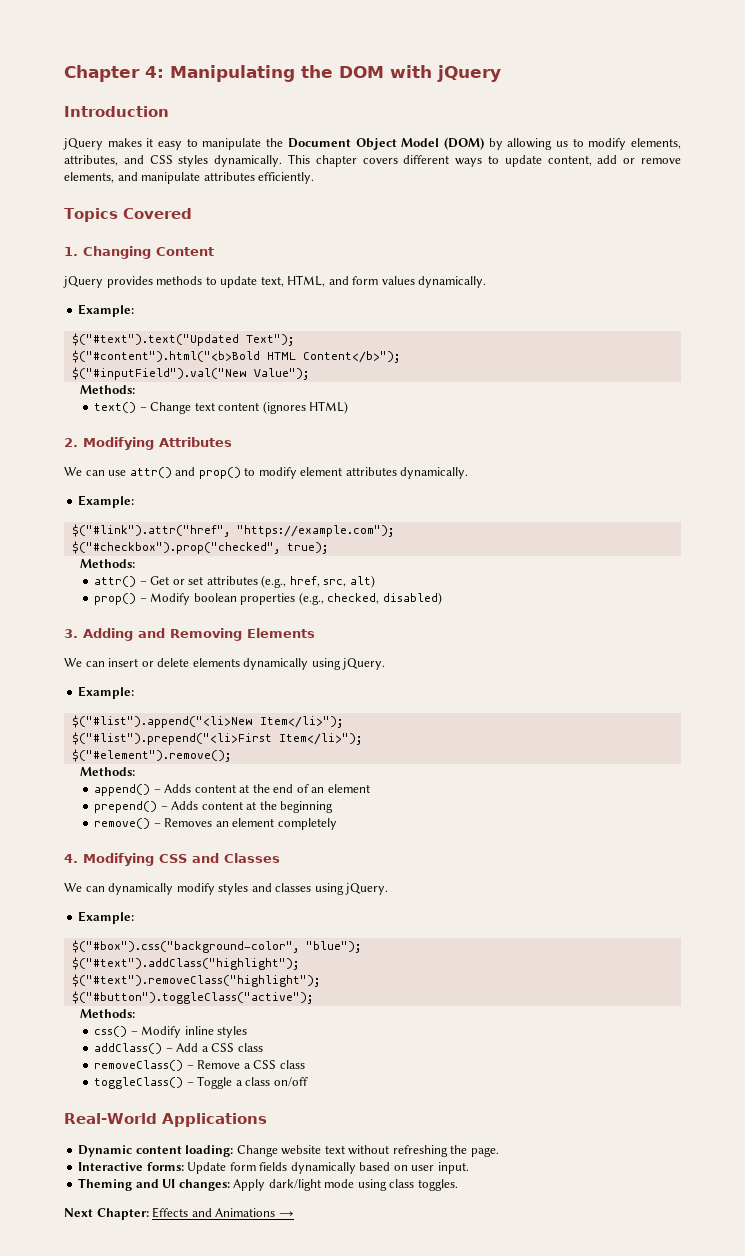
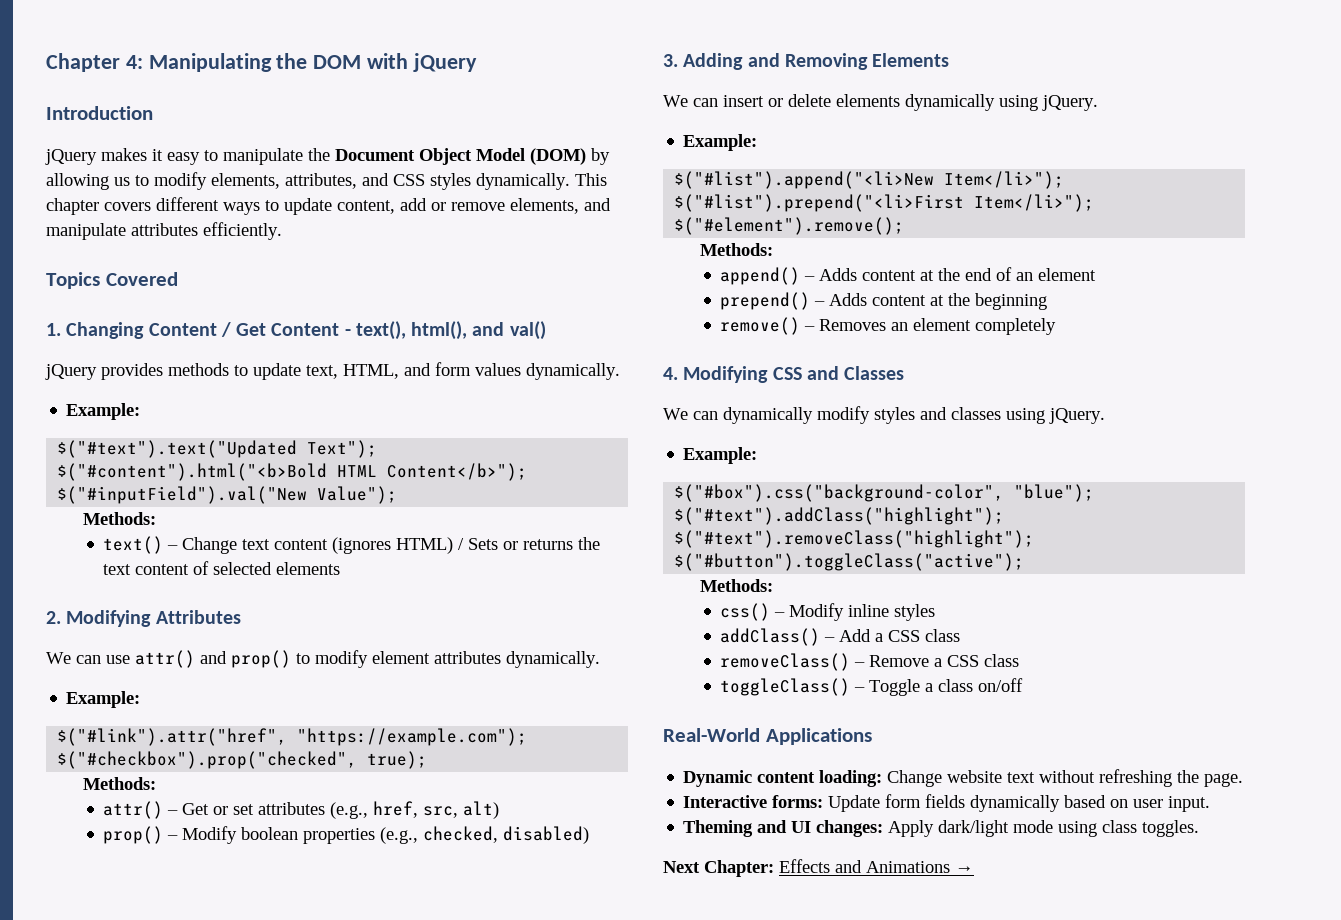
(214, 251) none -> [220,321,546,340] / Get Content - text(), html(), and val()
(349, 407) none -> [458,537,601,550] [103,561,341,575] / Sets or returns the text content of selected elements

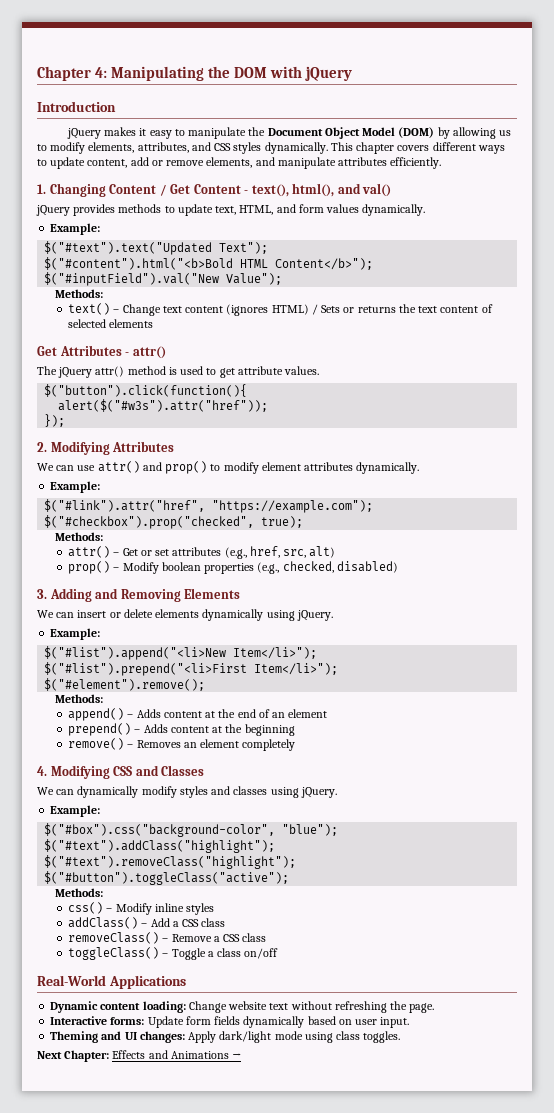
[46,272,178,289] // Topics Covered -> (442, 163) none
(341, 568) none -> [37,345,166,359] [37,366,320,378] [44,384,248,397] [58,399,269,412] [44,414,66,427] // Get Attributes - attr() // The jQuery attr() method is used to get attribute values. // $("button").click(function(){ // alert($("#w3s").attr("href")); // });

